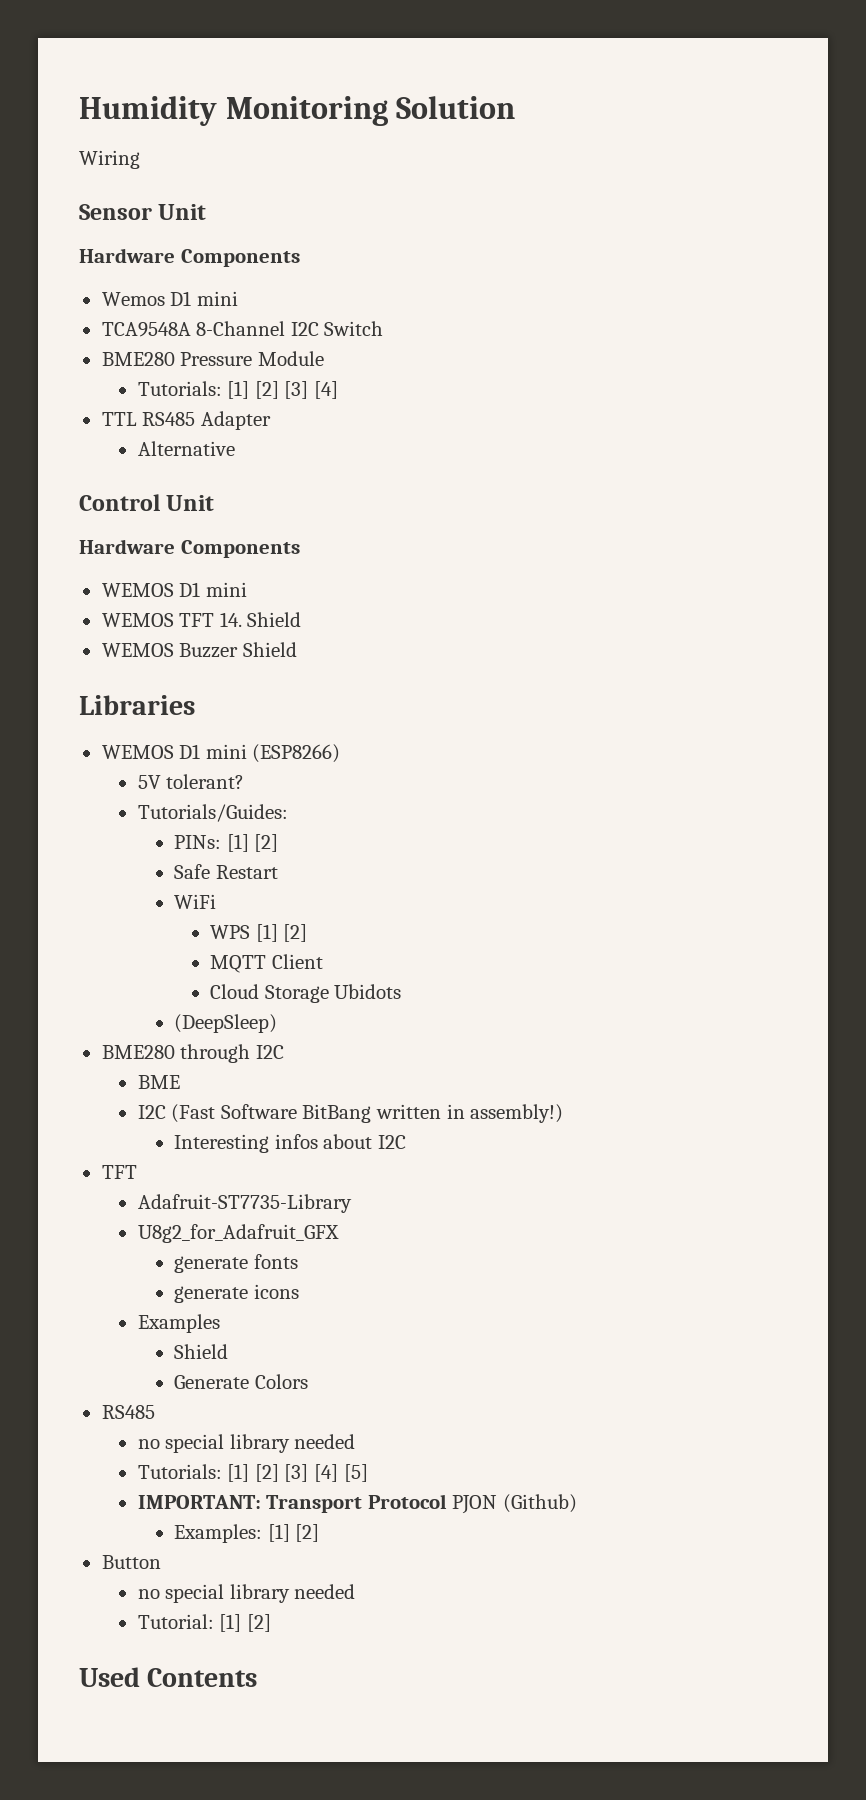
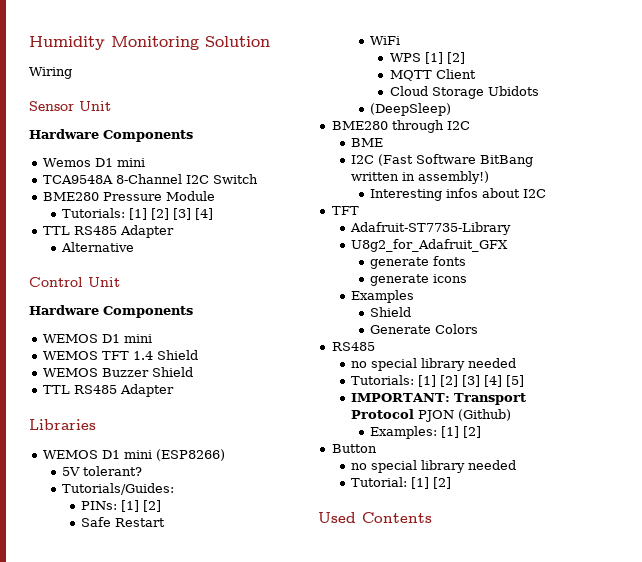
[219,612,242,627] 14. -> [132,351,153,360] 1.4
(297, 649) none -> [42,384,174,397] // TTL RS485 Adapter

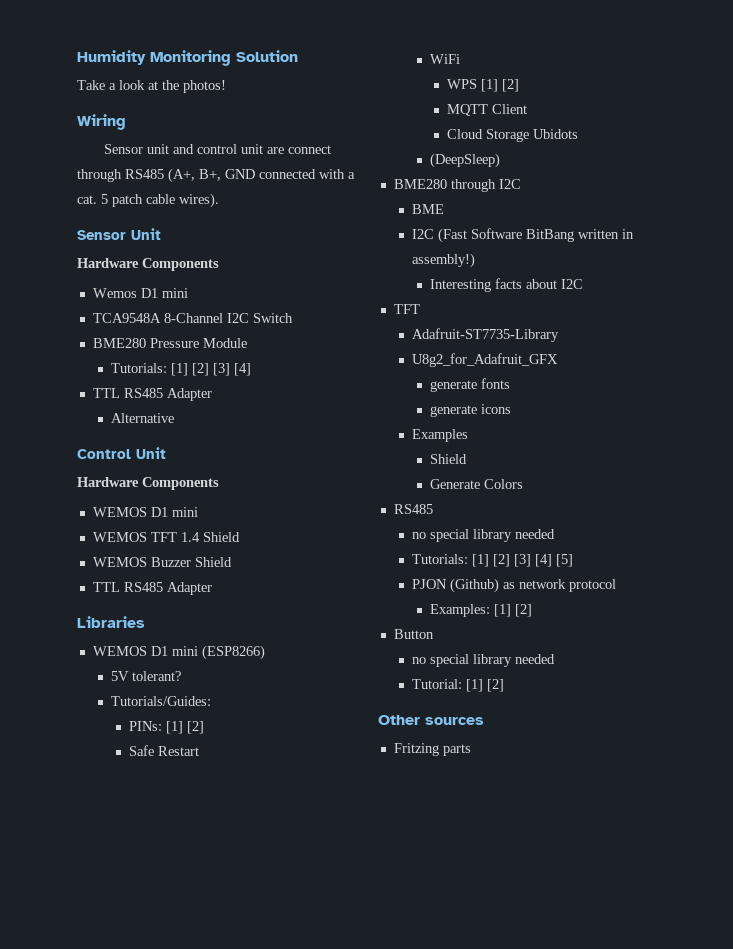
[29,67,72,79] Wiring -> [77,80,226,93] [77,114,126,130] [103,144,331,154] [77,168,355,183] [77,193,219,208] Take a look at the photos! // Wiring // Sensor unit and control unit are connect through RS485 (A+, B+, GND connected with a cat. 5 patch cable wires).
[446,188,479,198] infos -> [494,278,522,289] facts
[351,393,527,405] [351,409,415,419] IMPORTANT: Transport Protocol -> (573, 560) none
(512, 415) none -> [502,579,616,592] as network protocol
[318,512,432,523] Used Contents -> [378,715,484,725] [393,743,471,756] Other sources // Fritzing parts

